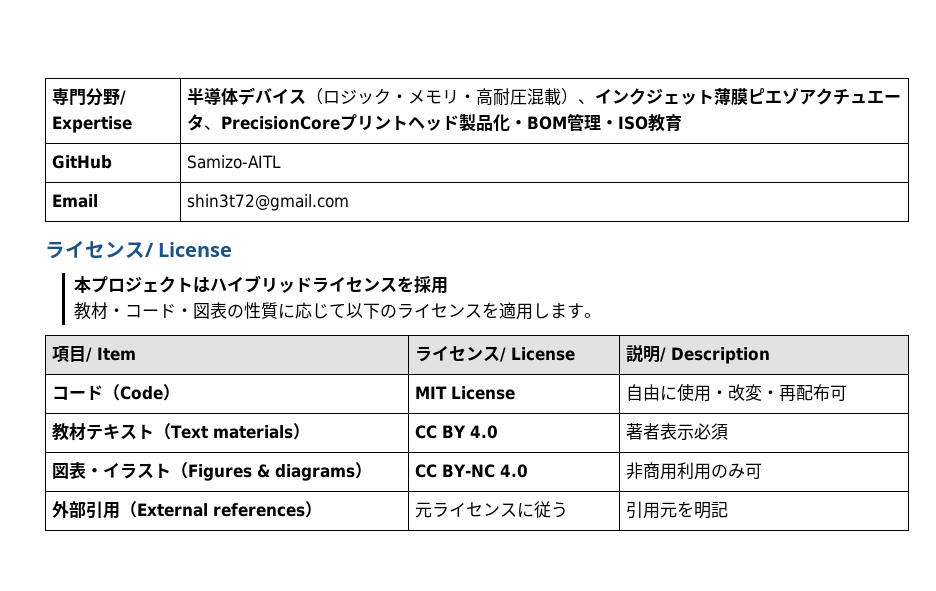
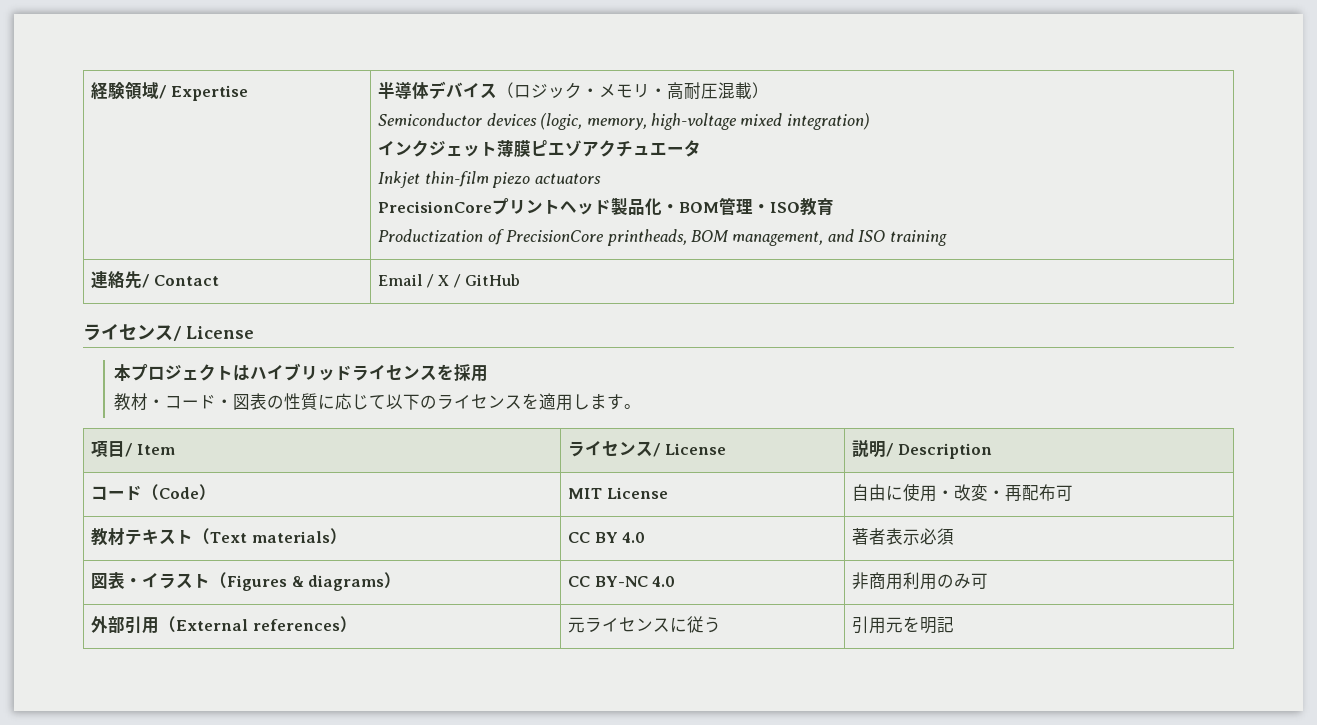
[52,88,121,106] 専門分野 -> [91,82,160,100] 経験領域
[578,99,596,104] 、 -> [378,113,870,130] // Semiconductor devices (logic, memory, high-voltage mixed integration) //
[204,125,222,130] 、 -> [378,171,601,188] // Inkjet thin-film piezo actuators //
[52,155,113,169] [187,155,282,169] [52,194,99,208] [187,194,350,211] // GitHub | Samizo-AITL // Email | shin3t72@gmail.com -> [378,229,947,246] [91,271,219,289] [378,274,520,288] // Productization of PrecisionCore printheads, BOM management, and ISO training // 連絡先/ Contact | Email / X / GitHub

